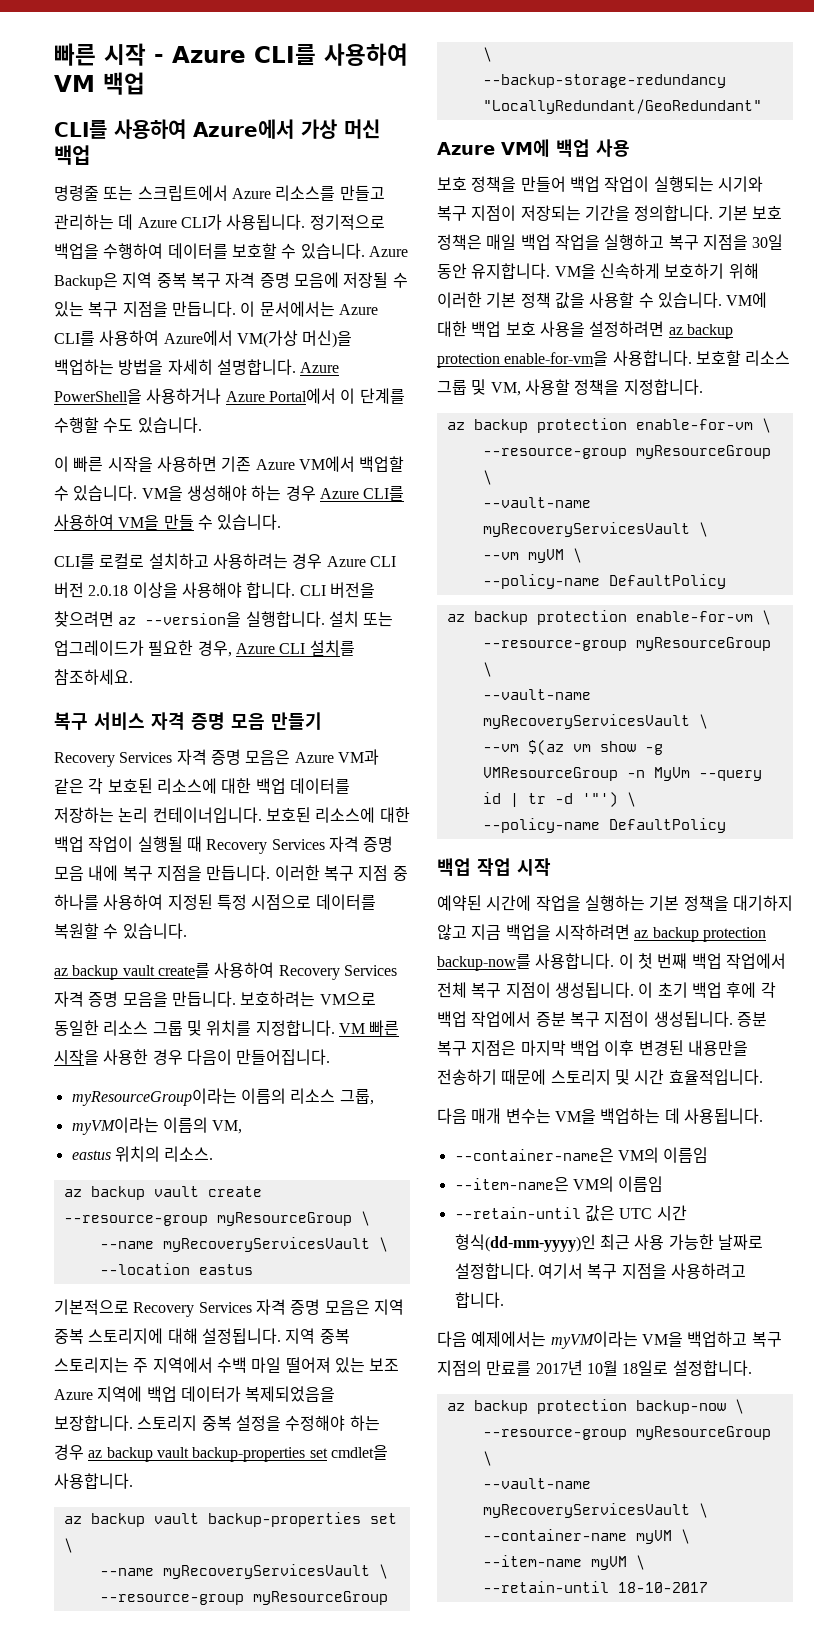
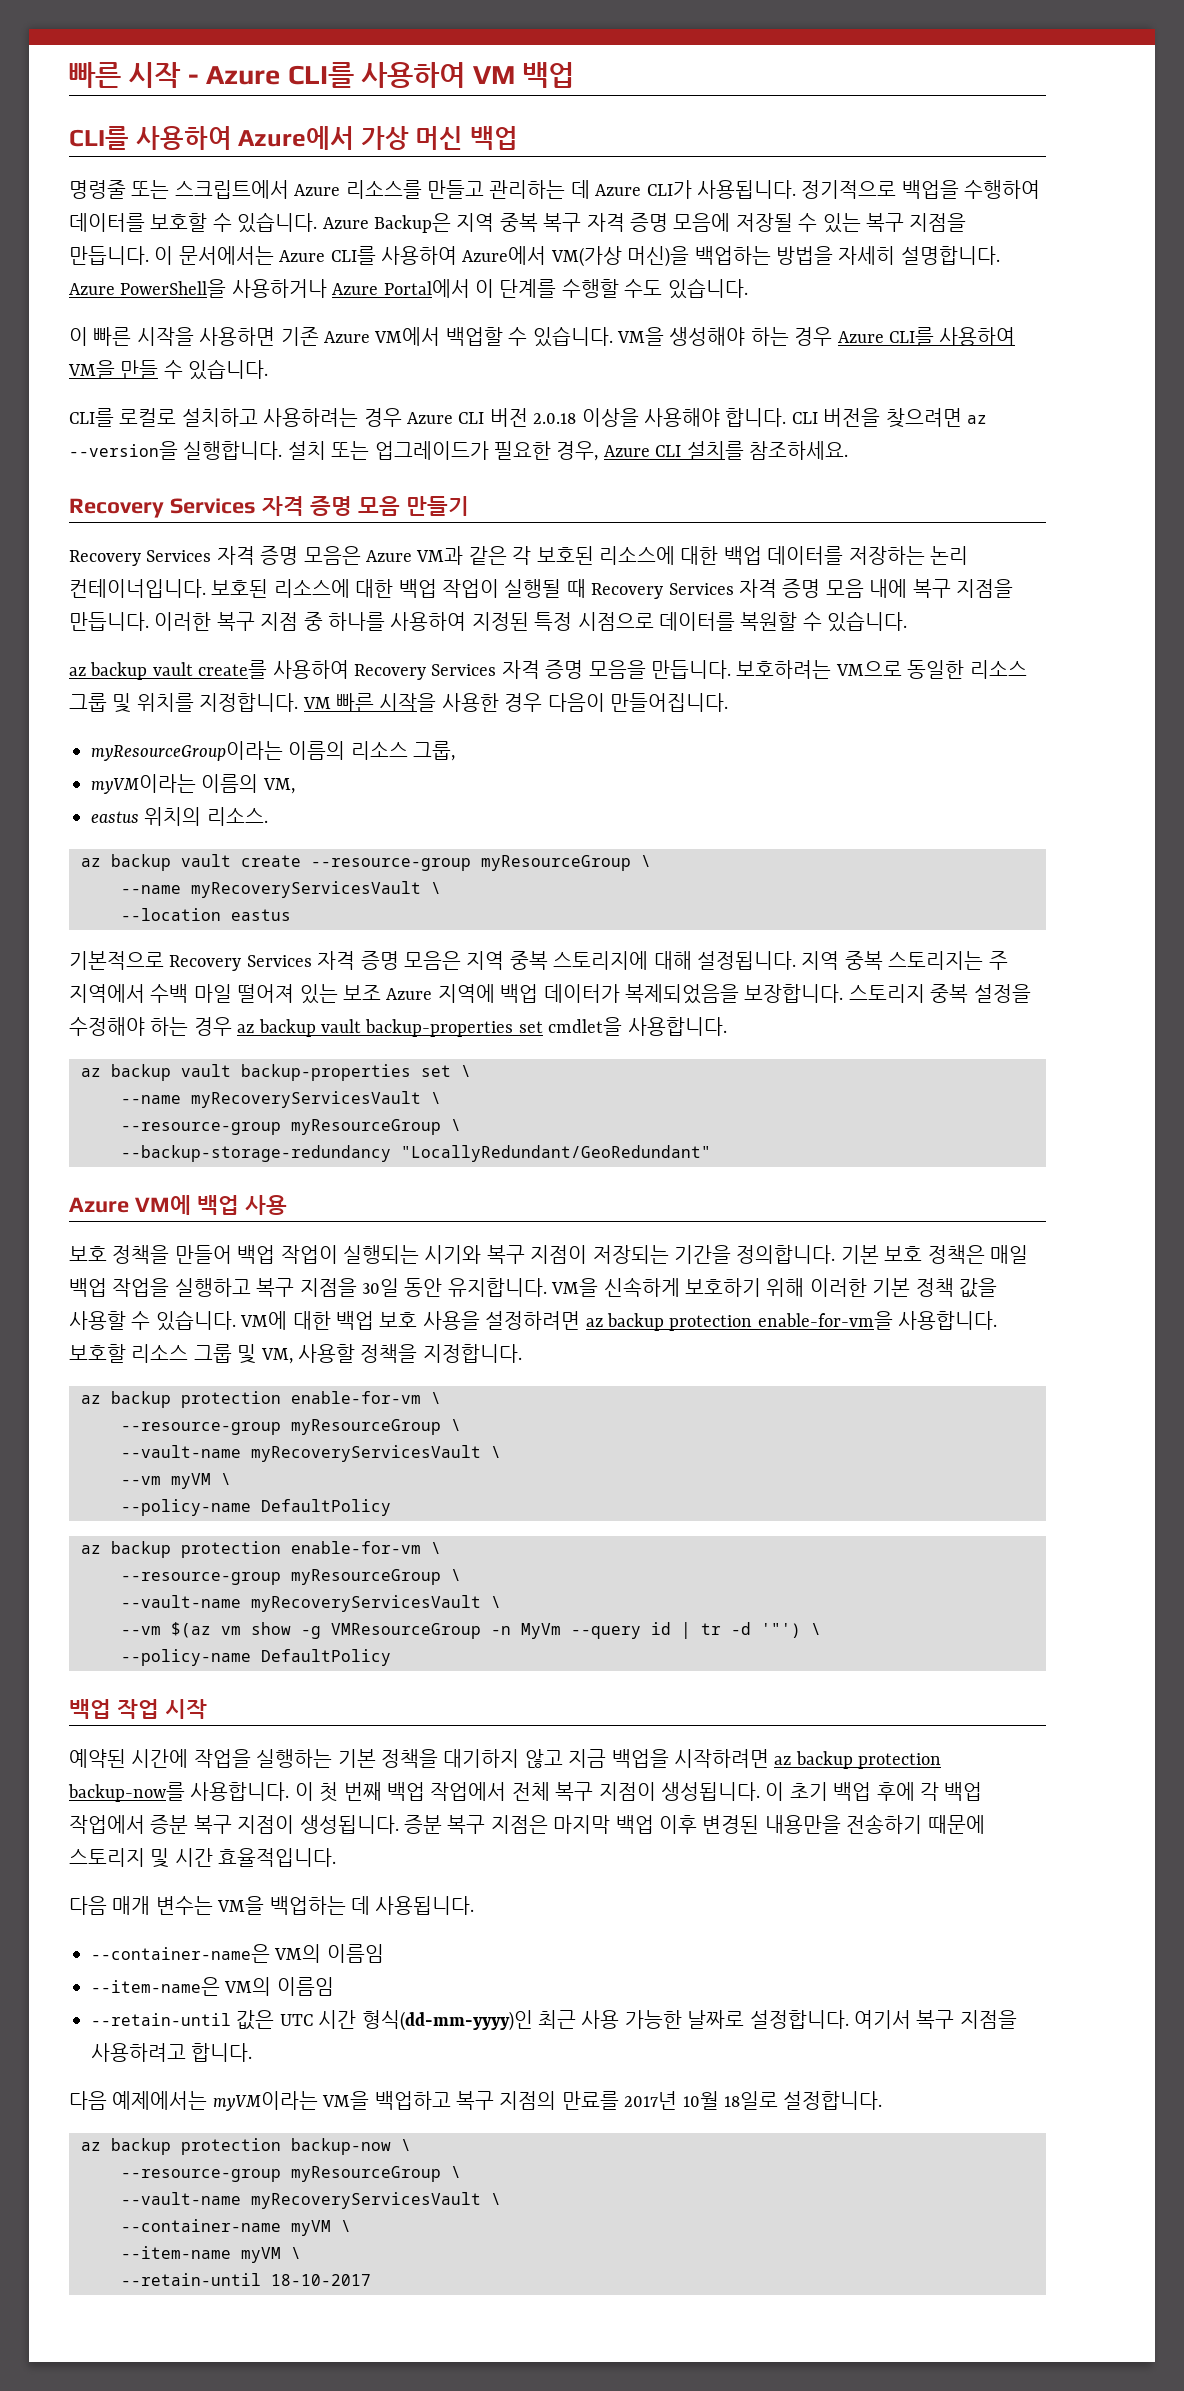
[54,712,145,730] 복구 서비스 -> [69,498,256,518] Recovery Services

